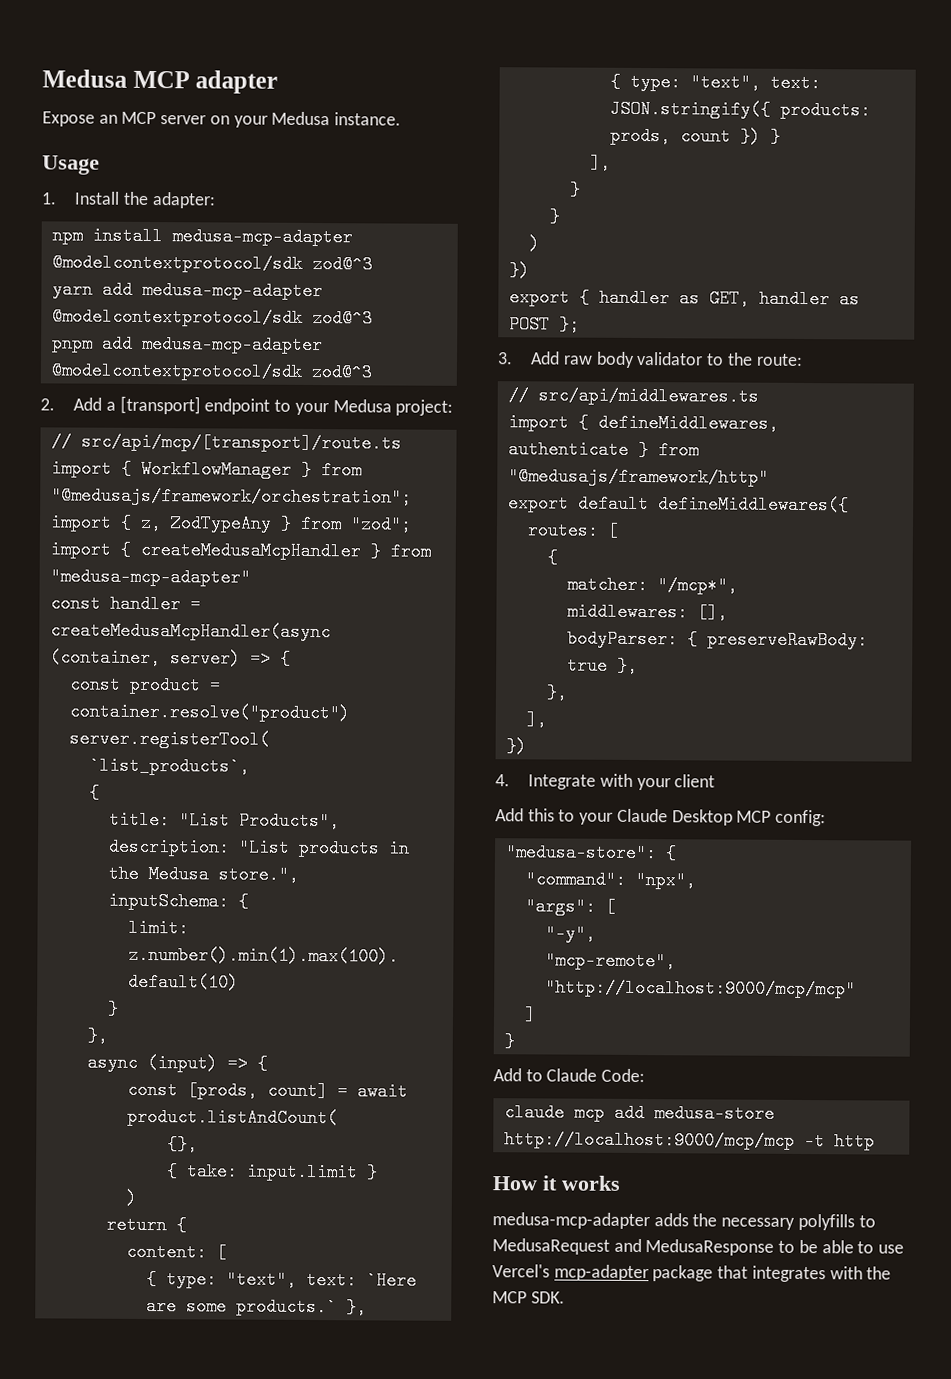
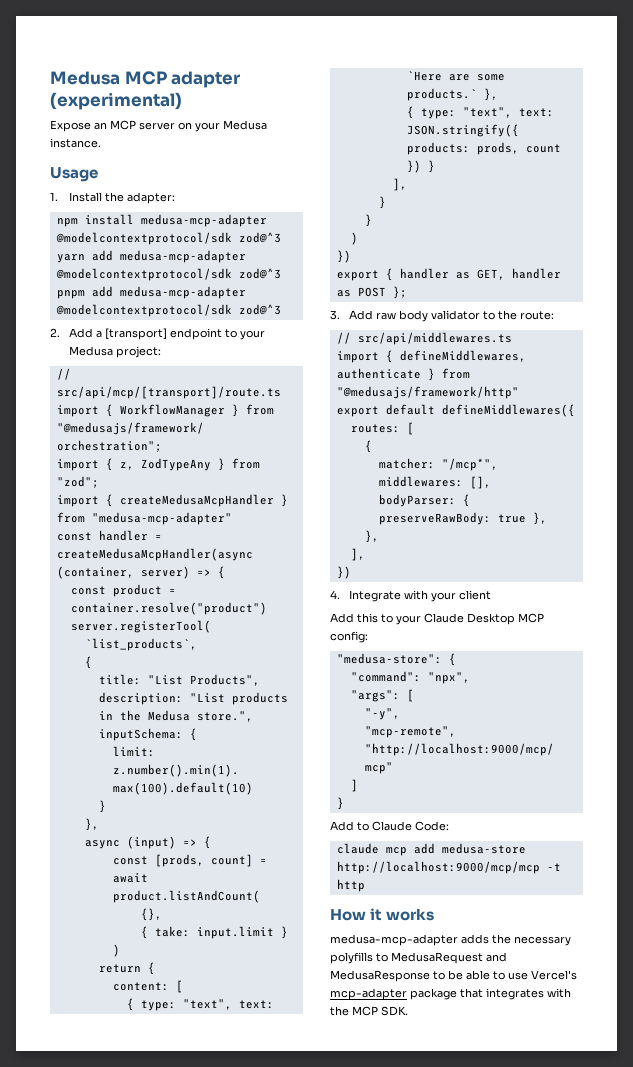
(279, 82) none -> [50,92,182,110] (experimental)

